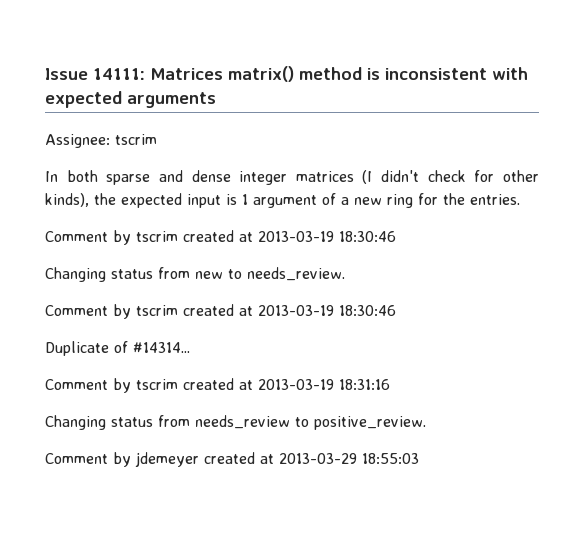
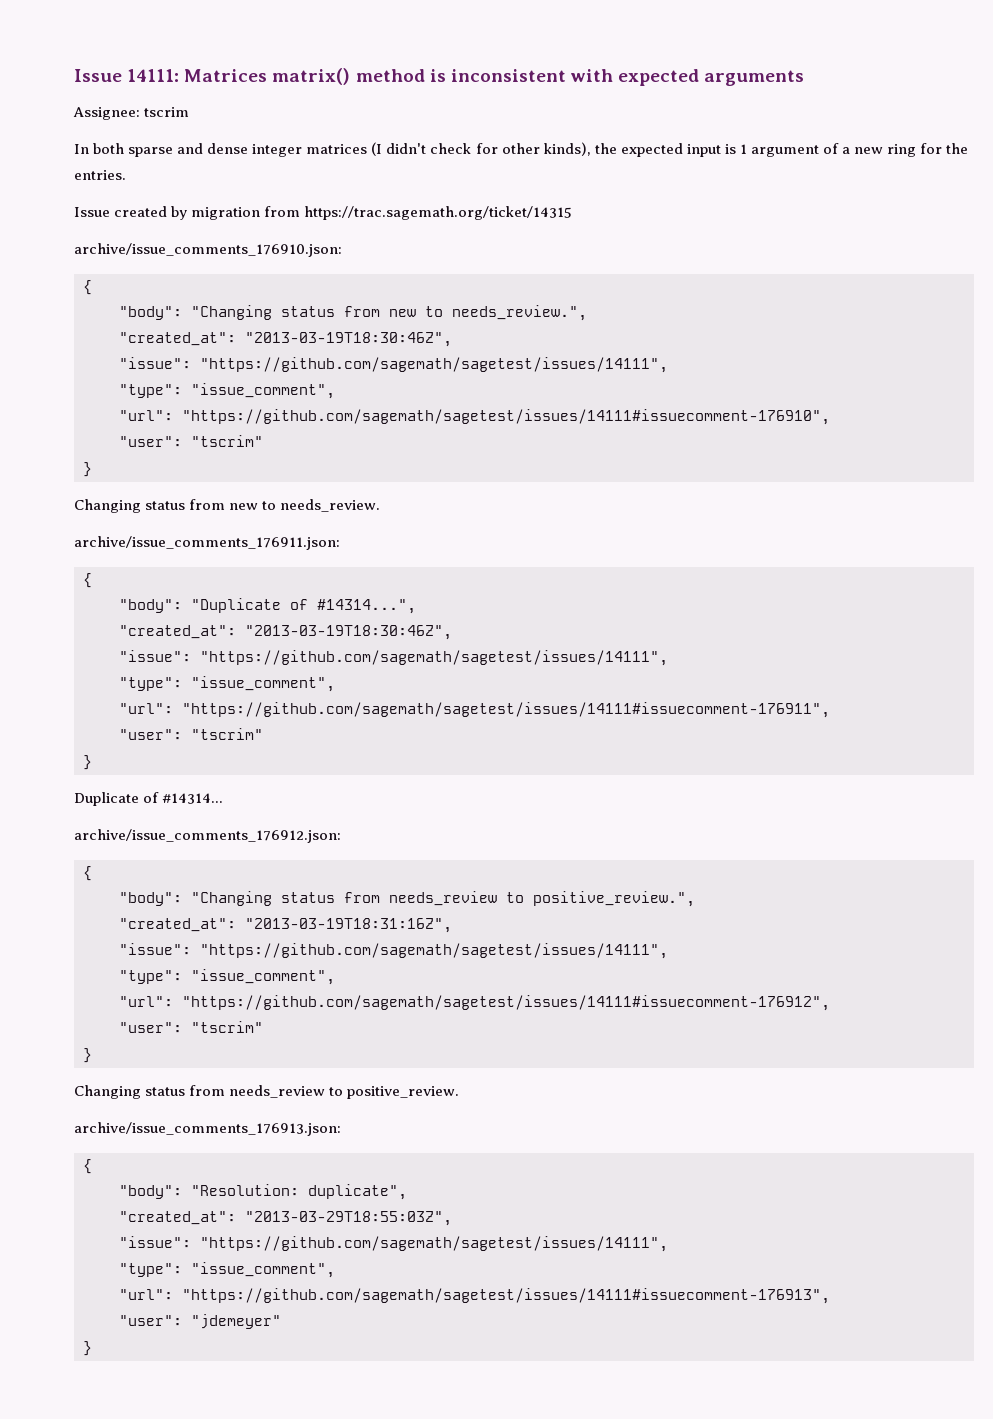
[45,230,396,245] Comment by tscrim created at 2013-03-19 18:30:46 -> [74,206,573,220] [74,243,342,257] [83,280,92,295] [119,305,587,321] [119,332,452,347] [119,357,668,373] [119,383,335,399] [119,409,830,425] [119,435,263,447] [83,462,92,477] Issue created by migration from https://trac.sagemath.org/ticket/14315 // archive/issue_comments_176910.json: // { // "body": "Changing status from new to needs_review.", // "created_at": "2013-03-19T18:30:46Z", // "issue": "https://github.com/sagemath/sagetest/issues/14111", // "type": "issue_comment", // "url": "https://github.com/sagemath/sagetest/issues/14111#issuecomment-176910", // "user": "tscrim" // }
[45,304,396,319] [45,341,190,356] [45,378,390,393] Comment by tscrim created at 2013-03-19 18:30:46 // Duplicate of #14314... // Comment by tscrim created at 2013-03-19 18:31:16 -> [74,536,340,550] [83,573,92,588] [119,598,416,614] [119,625,452,640] [119,650,668,666] [119,676,335,692] [119,702,830,718] [119,728,263,740] [83,755,92,770] [74,792,224,806] [74,829,341,843] [83,866,92,881] [119,891,695,907] [119,918,452,933] [119,943,668,959] [119,969,335,985] [119,995,830,1011] [119,1021,263,1033] [83,1048,92,1063] archive/issue_comments_176911.json: // { // "body": "Duplicate of #14314...", // "created_at": "2013-03-19T18:30:46Z", // "issue": "https://github.com/sagemath/sagetest/issues/14111", // "type": "issue_comment", // "url": "https://github.com/sagemath/sagetest/issues/14111#issuecomment-176911", // "user": "tscrim" // } // Duplicate of #14314... // archive/issue_comments_176912.json: // { // "body": "Changing status from needs_review to positive_review.", // "created_at": "2013-03-19T18:31:16Z", // "issue": "https://github.com/sagemath/sagetest/issues/14111", // "type": "issue_comment", // "url": "https://github.com/sagemath/sagetest/issues/14111#issuecomment-176912", // "user": "tscrim" // }
[45,452,419,467] Comment by jdemeyer created at 2013-03-29 18:55:03 -> [74,1122,341,1136] [83,1159,92,1174] [119,1184,407,1200] [119,1211,452,1226] [119,1236,668,1252] [119,1262,335,1278] [119,1288,830,1304] [119,1314,281,1329] [83,1341,92,1356] archive/issue_comments_176913.json: // { // "body": "Resolution: duplicate", // "created_at": "2013-03-29T18:55:03Z", // "issue": "https://github.com/sagemath/sagetest/issues/14111", // "type": "issue_comment", // "url": "https://github.com/sagemath/sagetest/issues/14111#issuecomment-176913", // "user": "jdemeyer" // }

